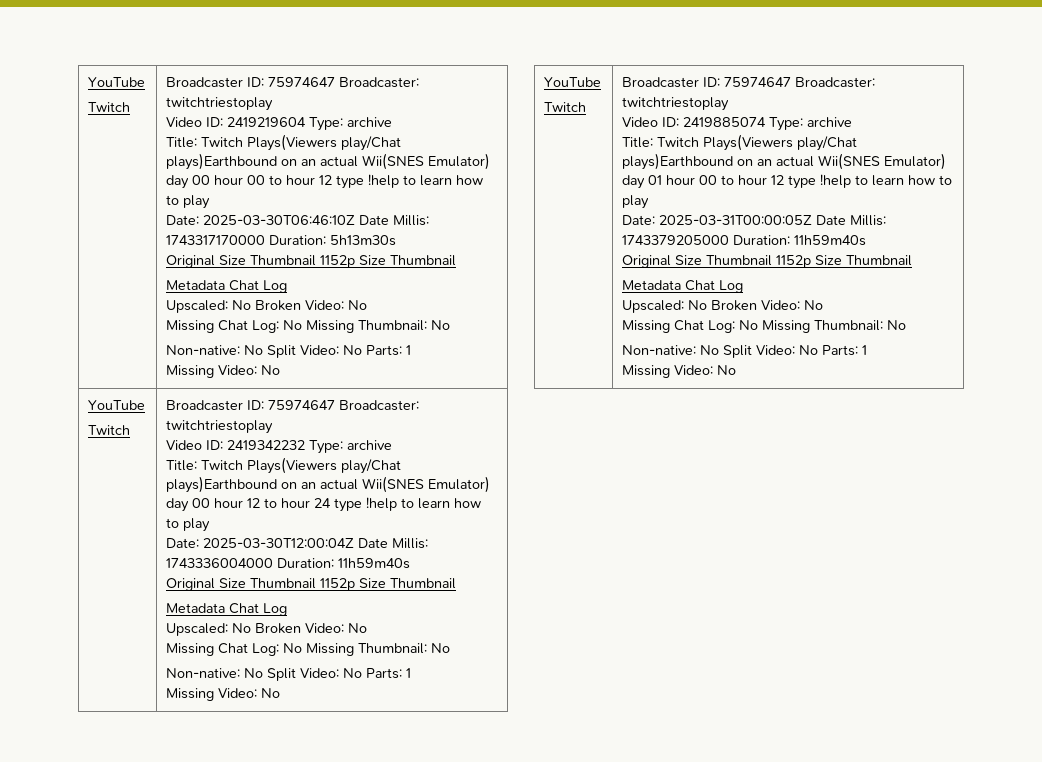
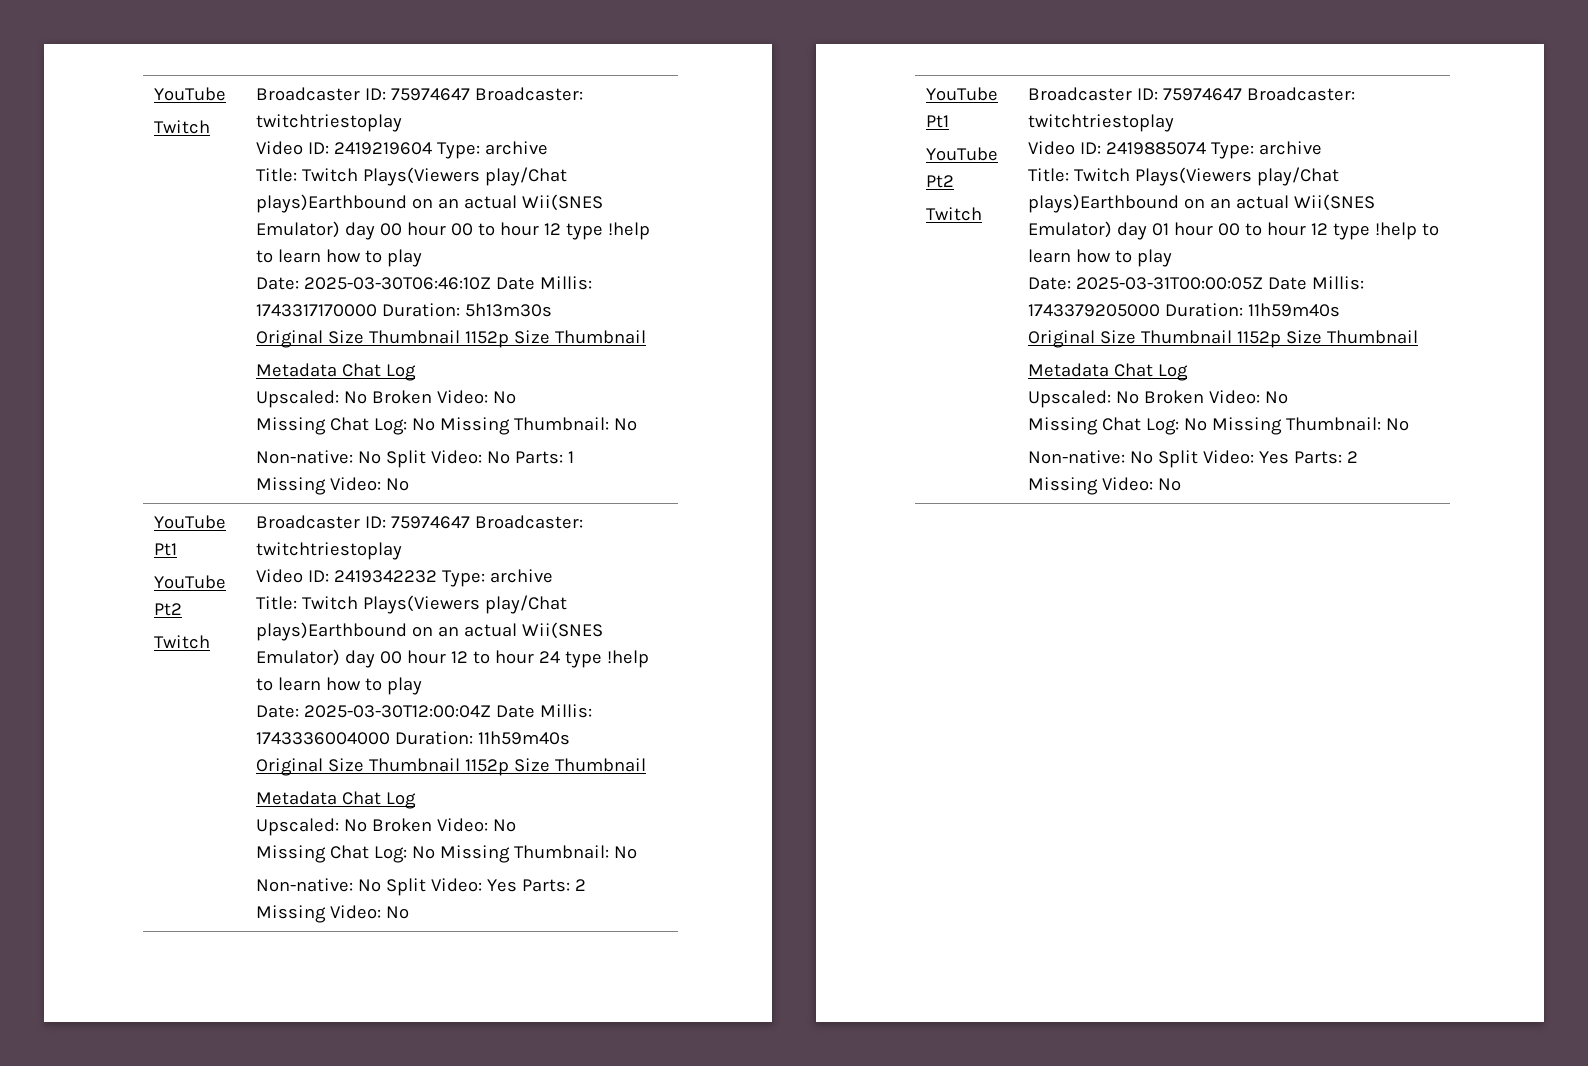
(146, 405) none -> [153,543,177,556] [153,575,226,589] [153,603,182,616] Pt1 // YouTube Pt2
[343,668,412,679] [166,688,281,701] [544,77,602,87] No Parts: 1 // Missing Video: No // YouTube -> [486,879,586,892] [255,905,409,923] [925,87,998,101] [925,115,949,128] [925,147,998,161] [925,175,954,188] Yes Parts: 2 // Missing Video: No // YouTube Pt1 // YouTube Pt2
[799,345,868,356] No Parts: 1 -> [1258,451,1358,464] Yes Parts: 2

